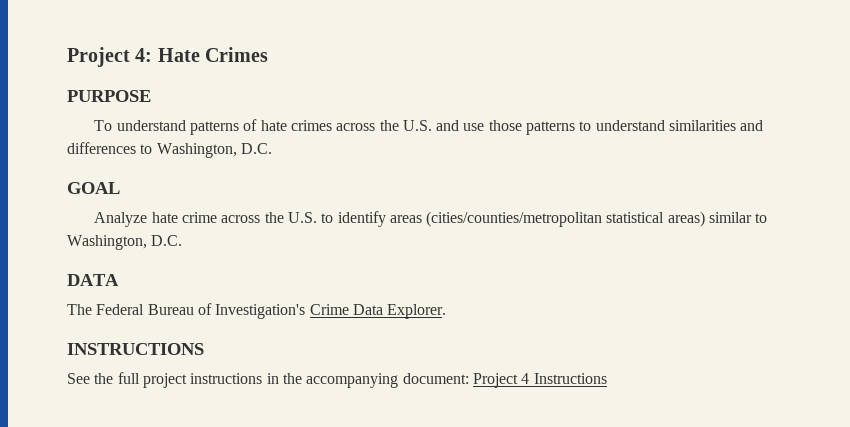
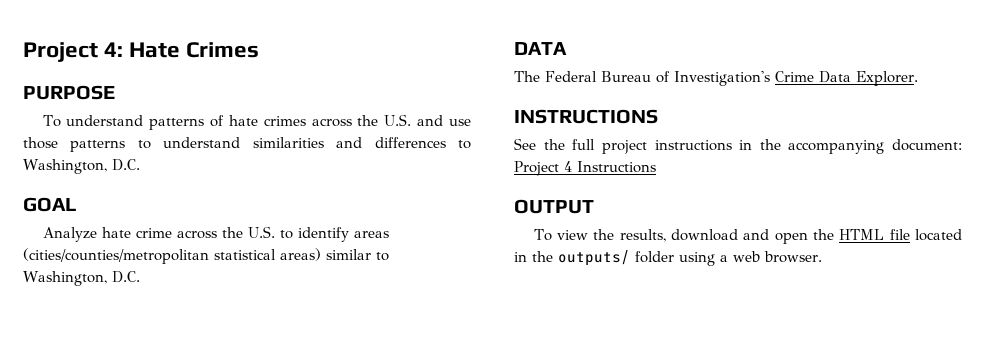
(607, 378) none -> [514,199,594,214] [533,229,962,244] [514,250,822,266] // OUTPUT // To view the results, download and open the HTML file located in the outputs/ folder using a web browser.

